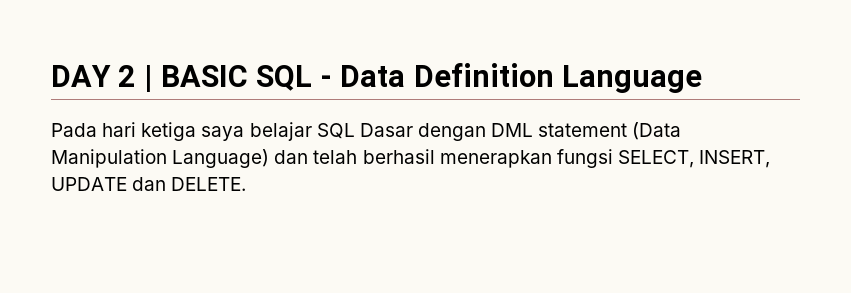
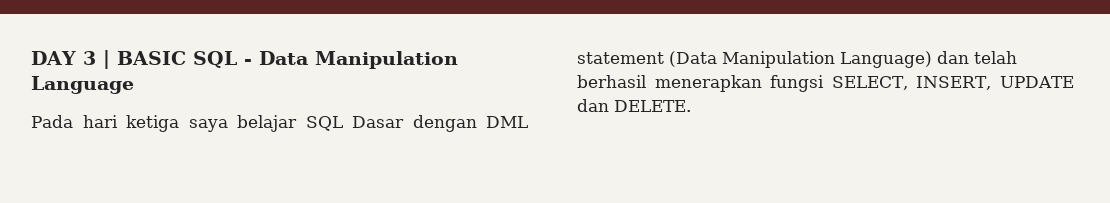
[118,65,137,87] 2 -> [82,51,96,65] 3
[413,63,554,87] Definition -> [314,51,458,69] Manipulation

